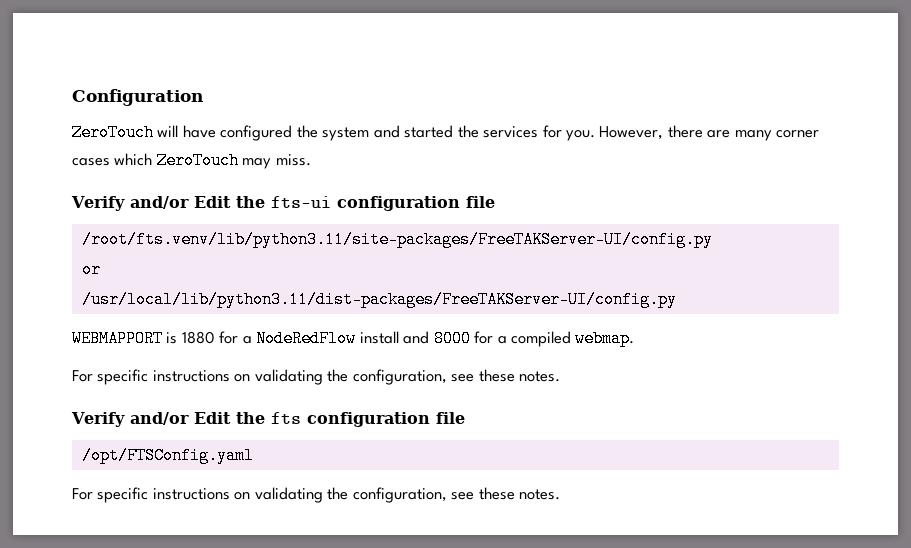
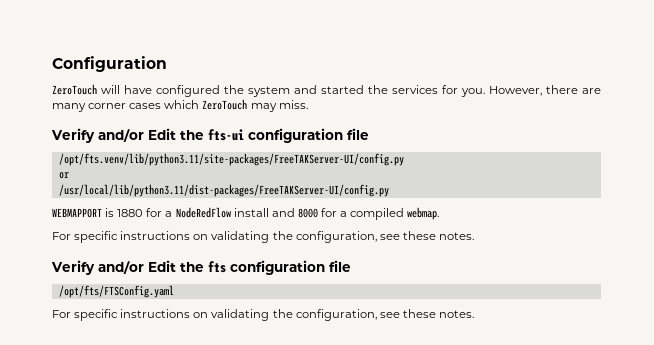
[81,231,713,248] /root/fts.venv/lib/python3.11/site-packages/FreeTAKServer-UI/config.py -> [58,153,404,166] /opt/fts.venv/lib/python3.11/site-packages/FreeTAKServer-UI/config.py
[81,447,254,464] /opt/FTSConfig.yaml -> [58,285,174,298] /opt/fts/FTSConfig.yaml

